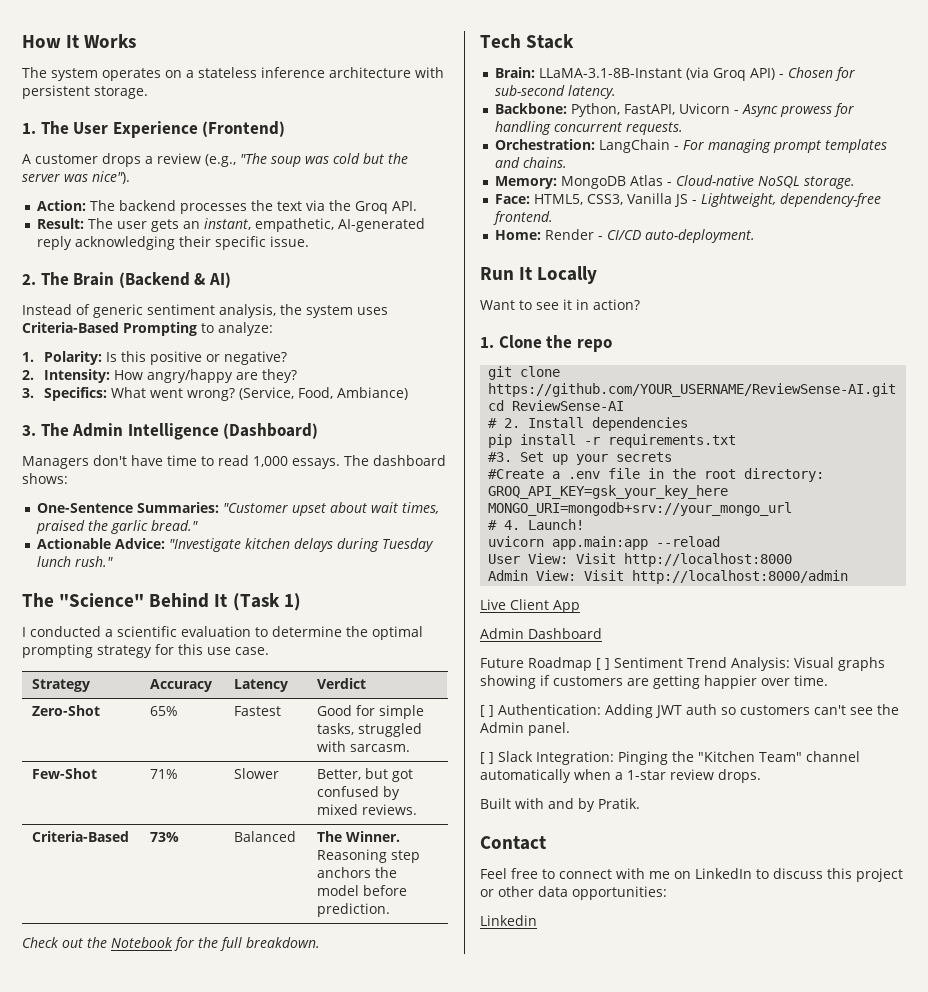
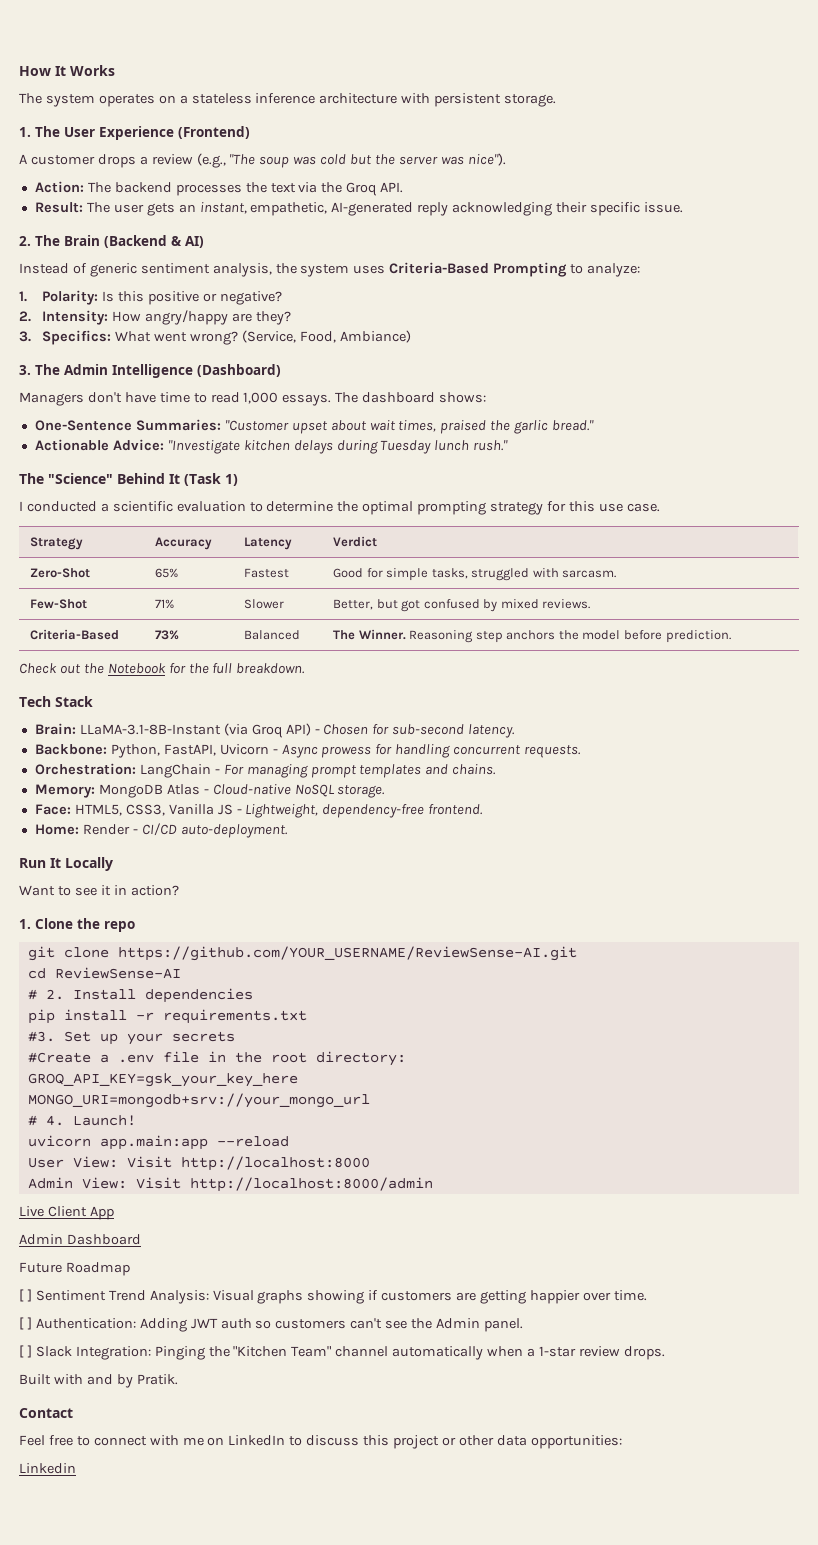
(592, 664) none -> (130, 1269) //

